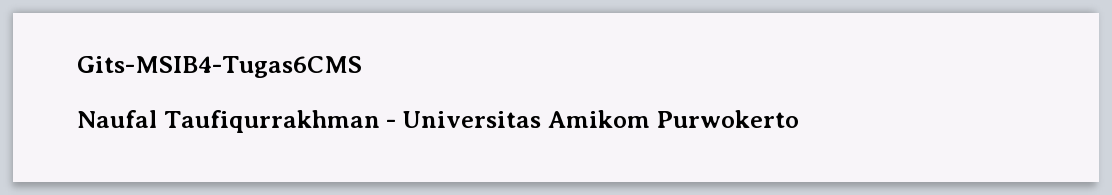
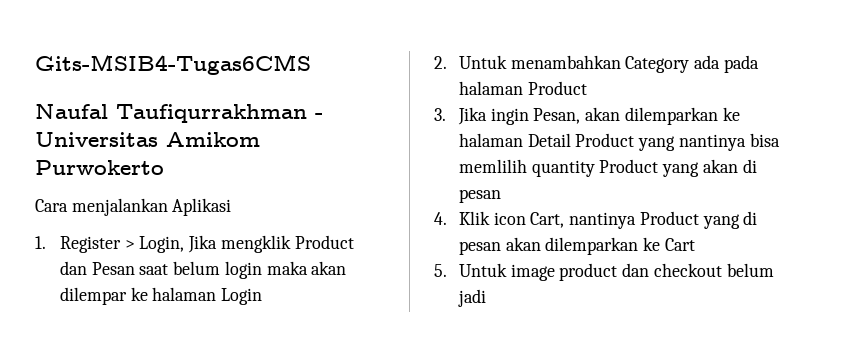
(799, 119) none -> [35,198,232,216] [35,235,354,253] [59,261,347,279] [59,287,263,305] [434,55,759,73] [458,81,587,95] [434,107,740,125] [458,133,780,151] [458,159,757,177] [458,189,501,203] [434,211,758,229] [458,237,695,255] [434,263,774,281] [457,289,486,307] // Cara menjalankan Aplikasi // 1. Register > Login, Jika mengklik Product dan Pesan saat belum login maka akan dilempar ke halaman Login // 2. Untuk menambahkan Category ada pada halaman Product // 3. Jika ingin Pesan, akan dilemparkan ke halaman Detail Product yang nantinya bisa memlilih quantity Product yang akan di pesan // 4. Klik icon Cart, nantinya Product yang di pesan akan dilemparkan ke Cart // 5. Untuk image product dan checkout belum jadi

